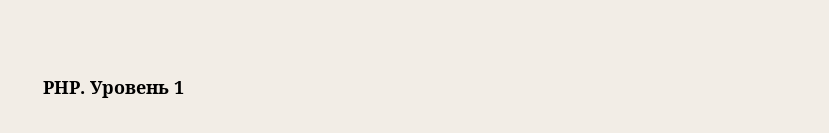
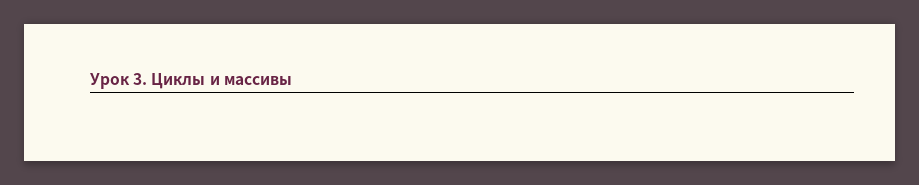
[43,81,184,98] PHP. Уровень 1 -> [90,73,292,89] Урок 3. Циклы и массивы

